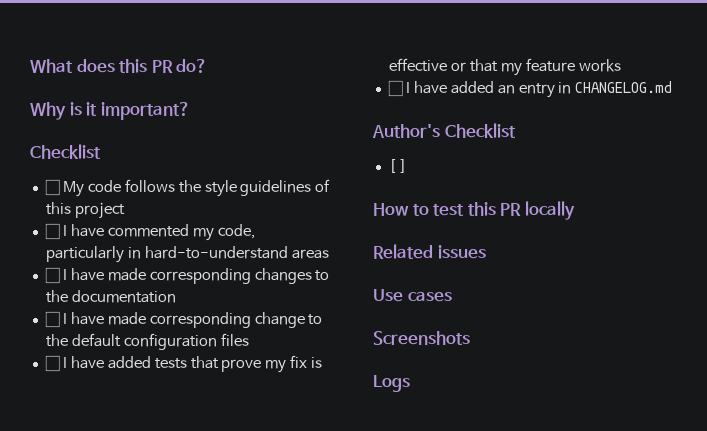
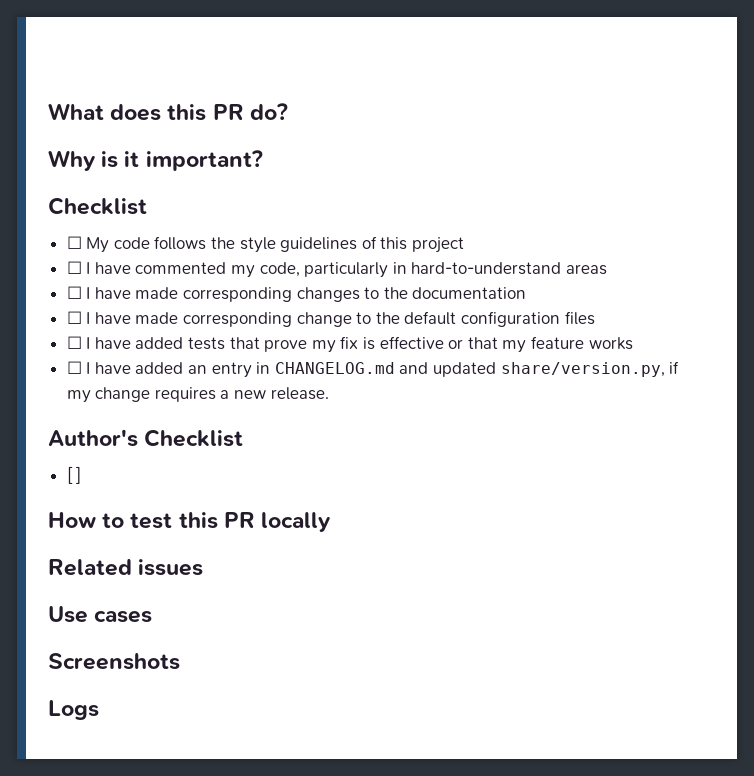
(673, 87) none -> [399,361,680,377] [66,387,329,403] and updated share/version.py, if my change requires a new release.

